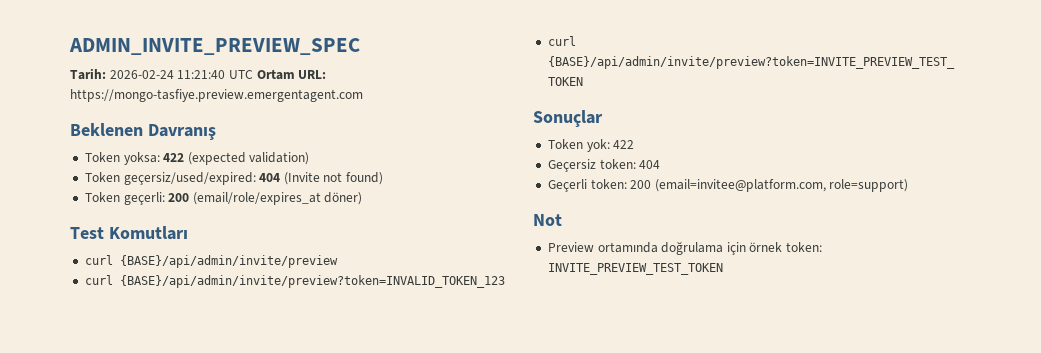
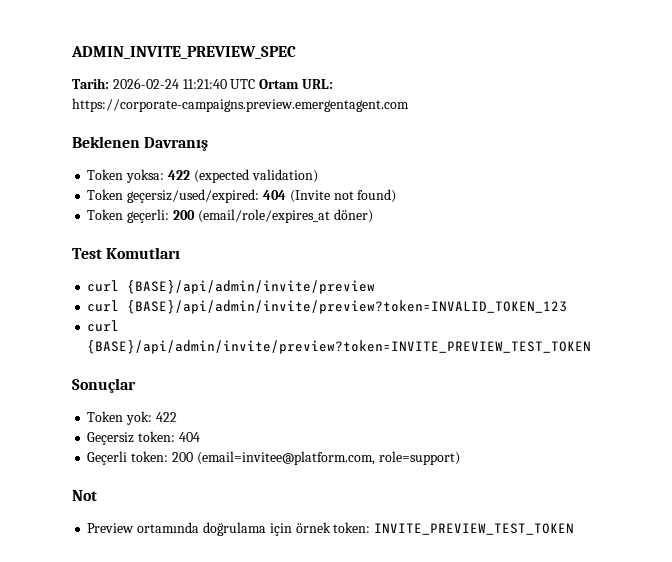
[70,89,363,102] https://mongo-tasfiye.preview.emergentagent.com -> [72,98,409,112] https://corporate-campaigns.preview.emergentagent.com

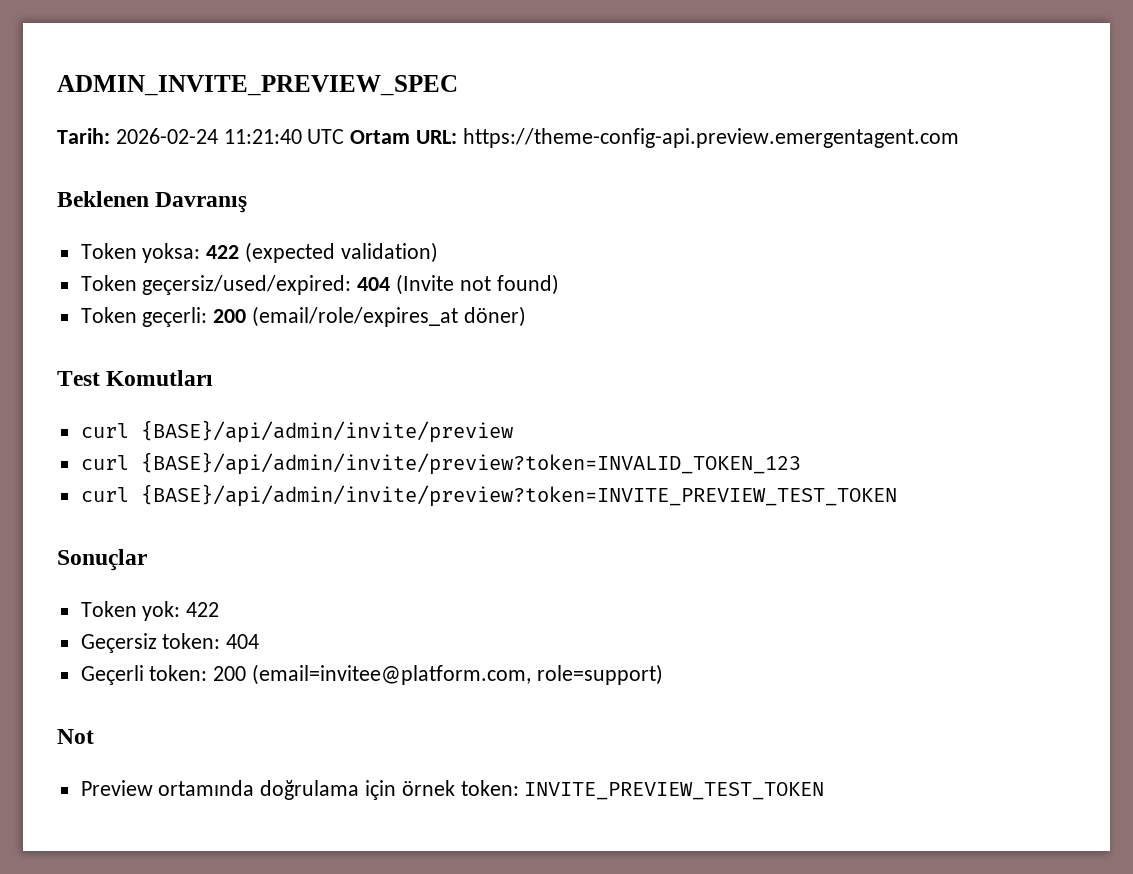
[72,98,409,112] https://corporate-campaigns.preview.emergentagent.com -> [462,128,959,148] https://theme-config-api.preview.emergentagent.com

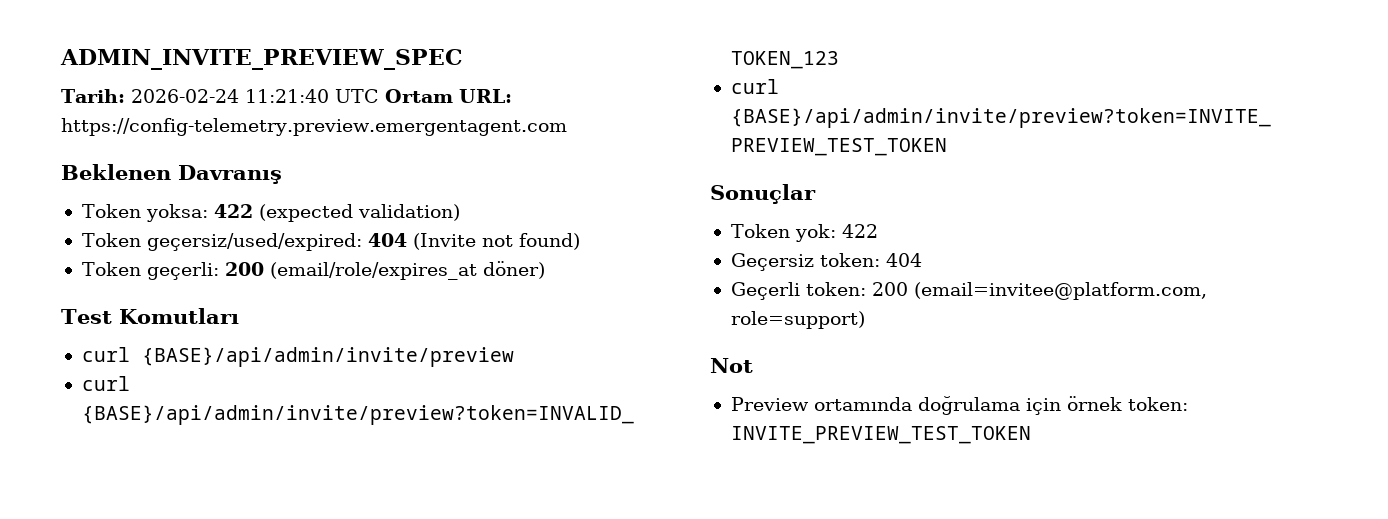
[462,128,959,148] https://theme-config-api.preview.emergentagent.com -> [61,118,567,136] https://config-telemetry.preview.emergentagent.com

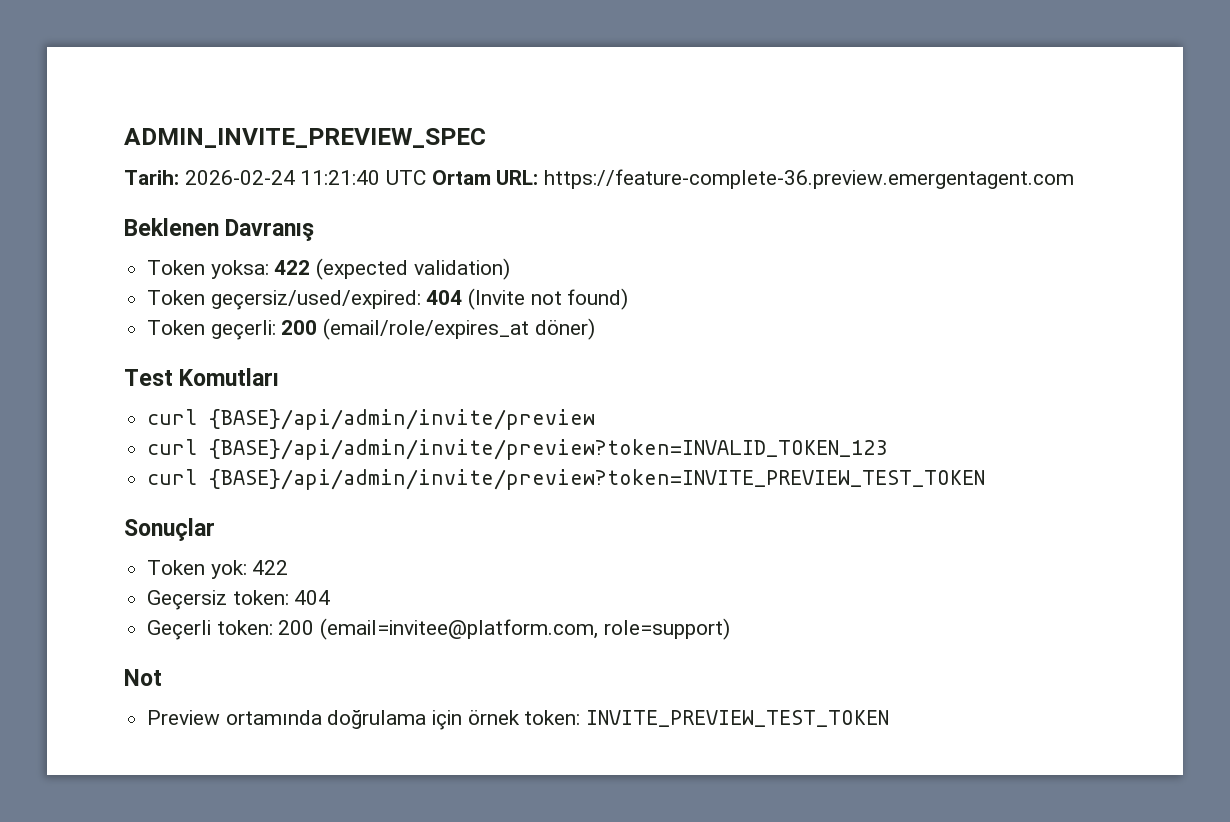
[61,118,567,136] https://config-telemetry.preview.emergentagent.com -> [544,169,1075,189] https://feature-complete-36.preview.emergentagent.com

